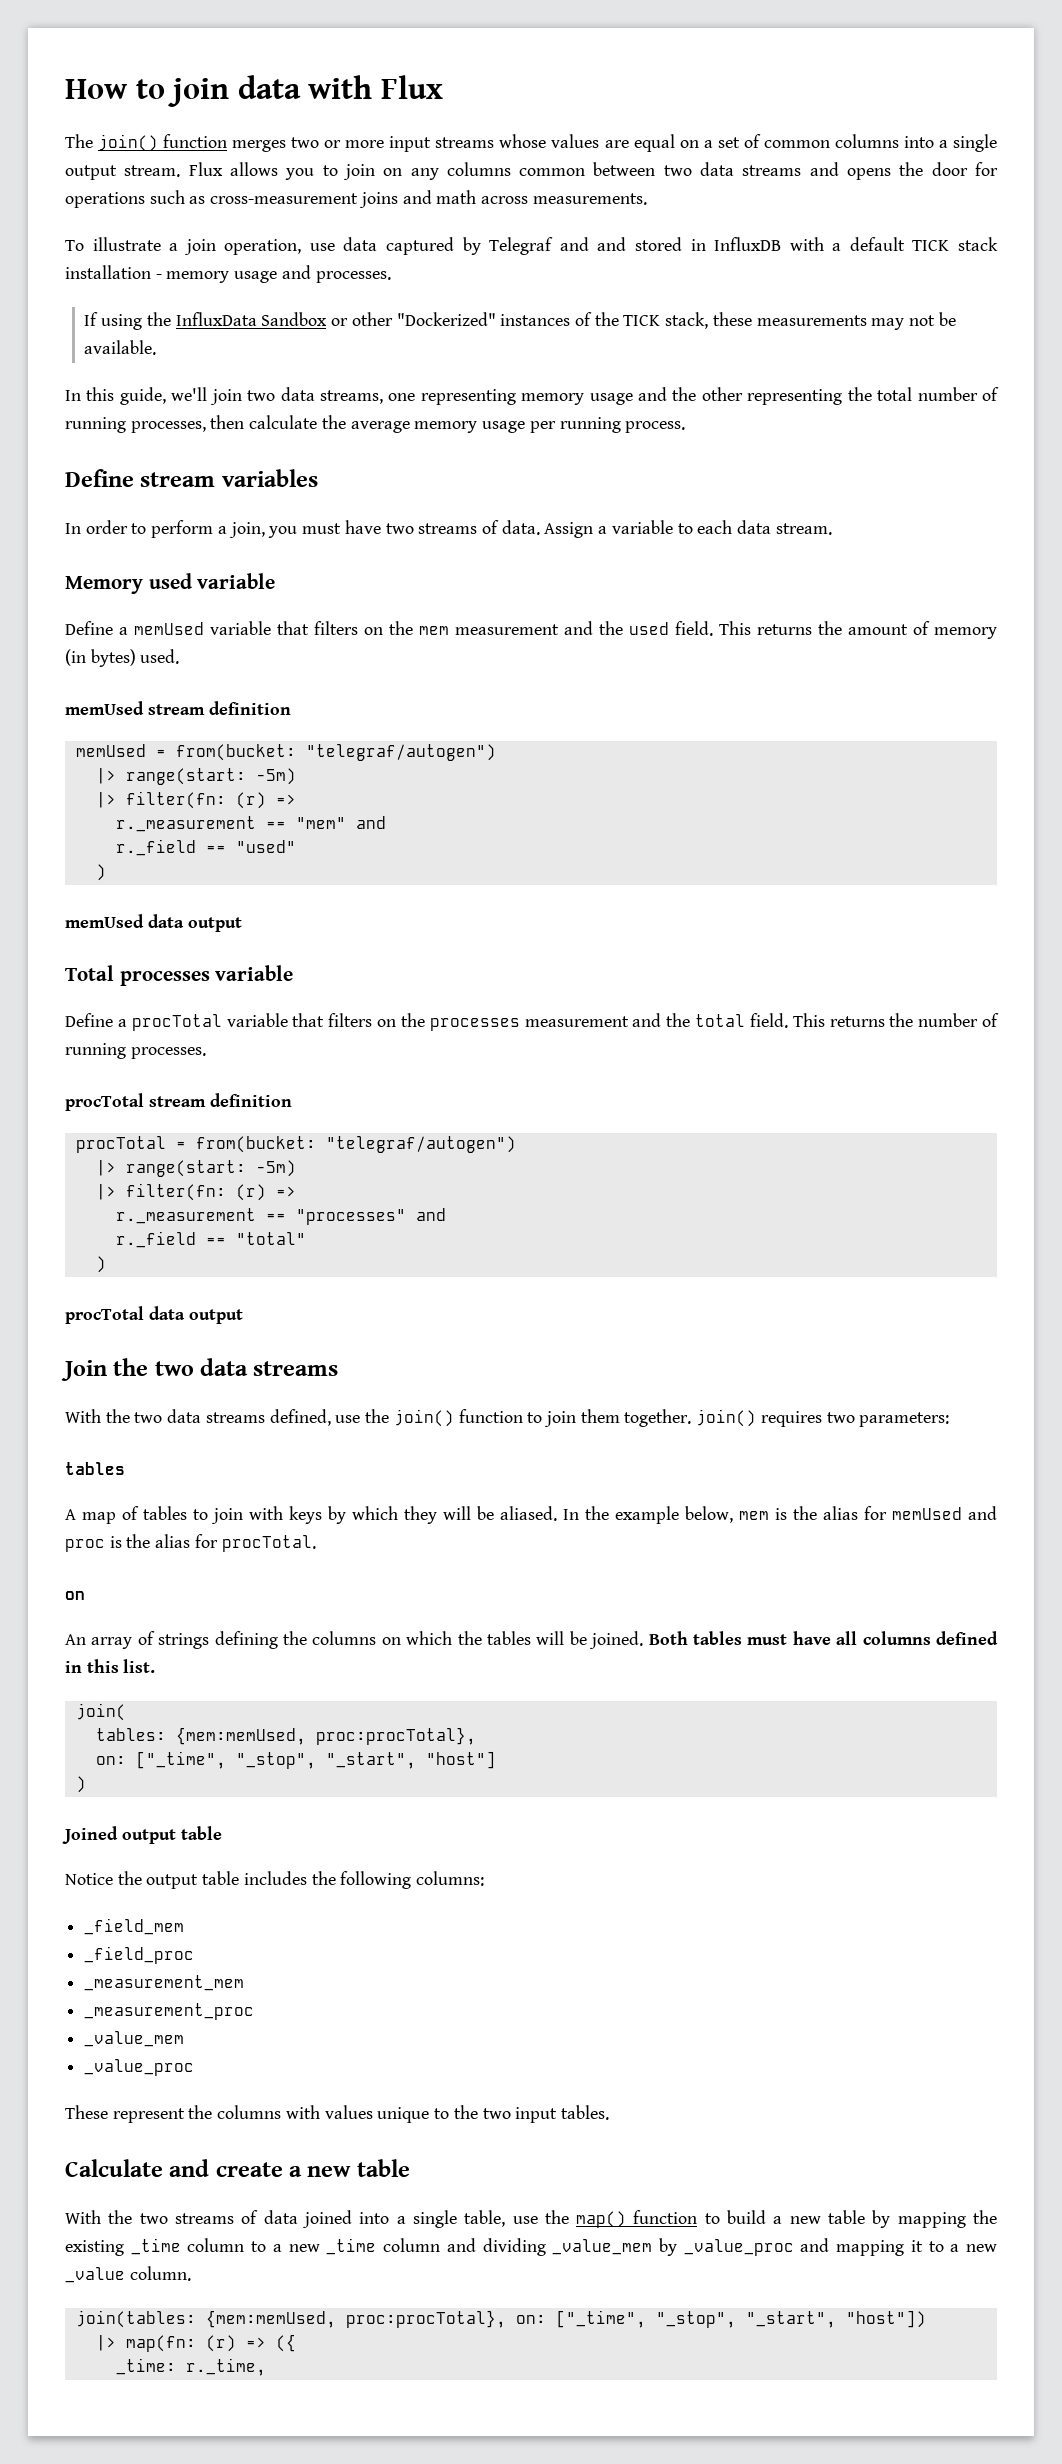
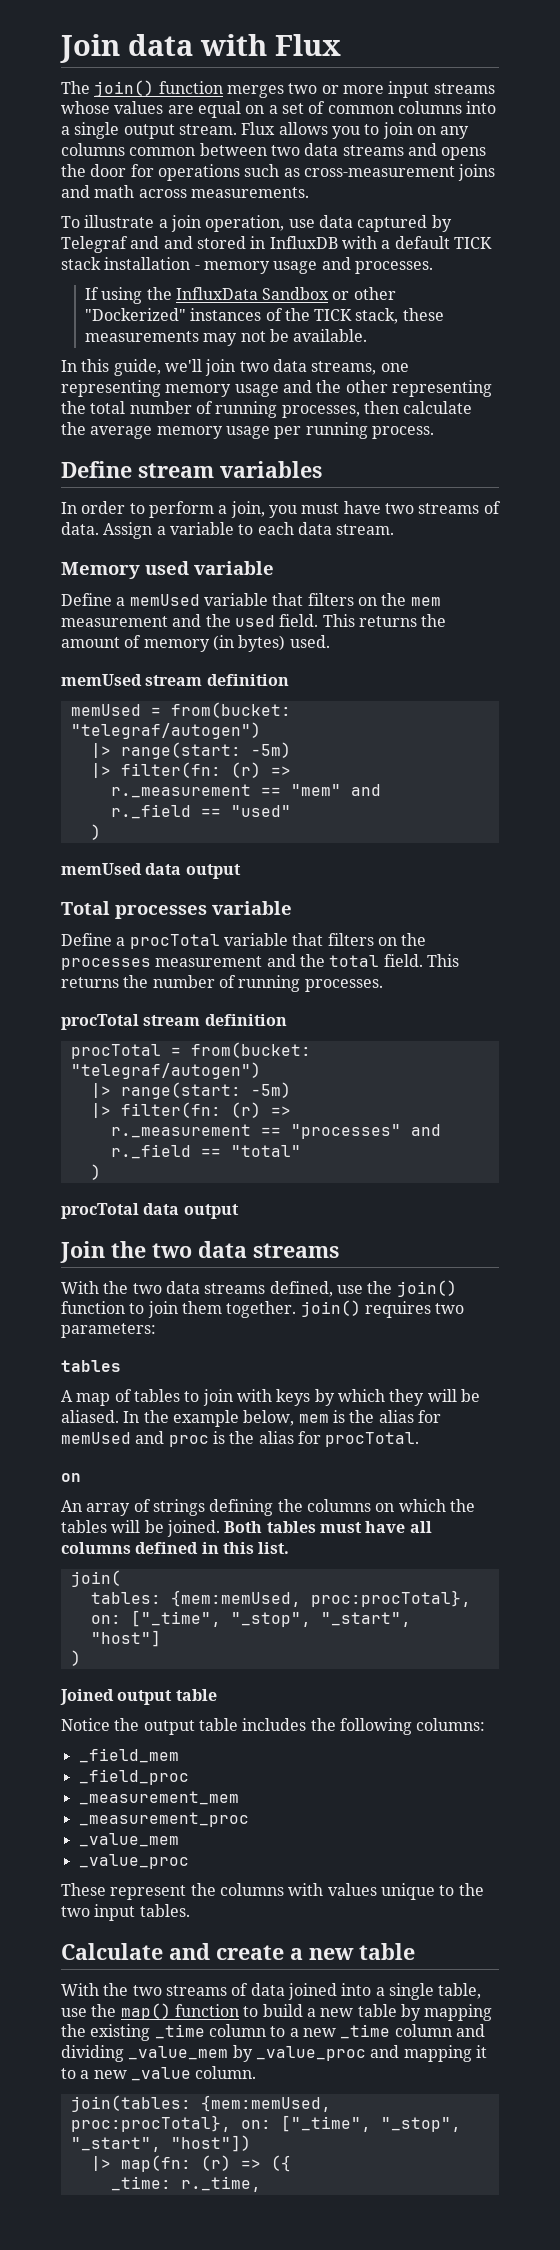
[65,78,230,107] How to join -> [60,34,120,63] Join

